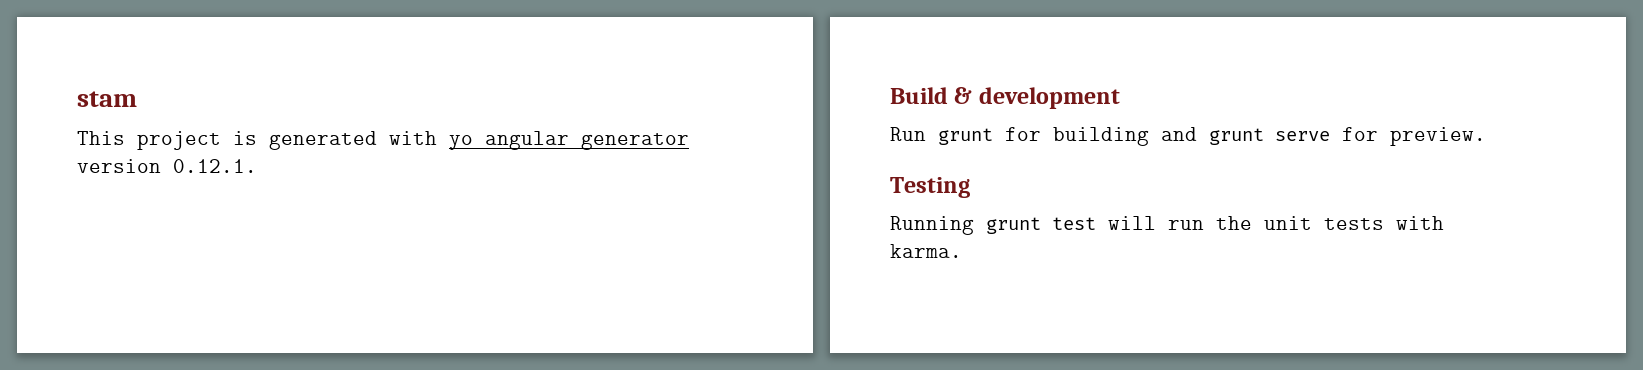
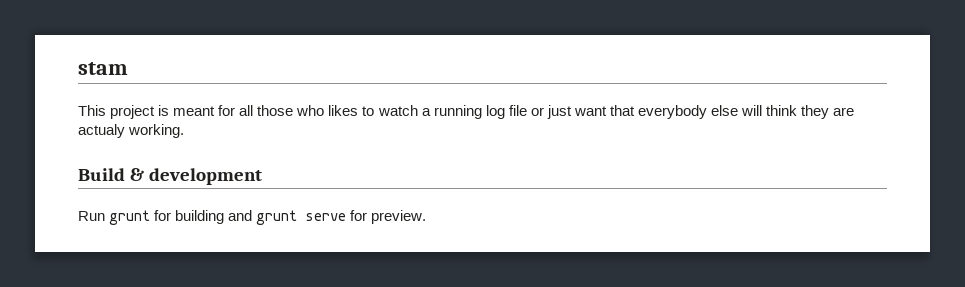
[269,131,689,150] [77,159,257,173] generated with yo angular generator version 0.12.1. -> [173,105,855,119] [78,124,185,138] meant for all those who likes to watch a running log file or just want that everybody else will think they are actualy working.
[890,177,970,198] [890,216,1444,235] [890,244,962,258] // Testing // Running grunt test will run the unit tests with karma. -> (427, 217) none

